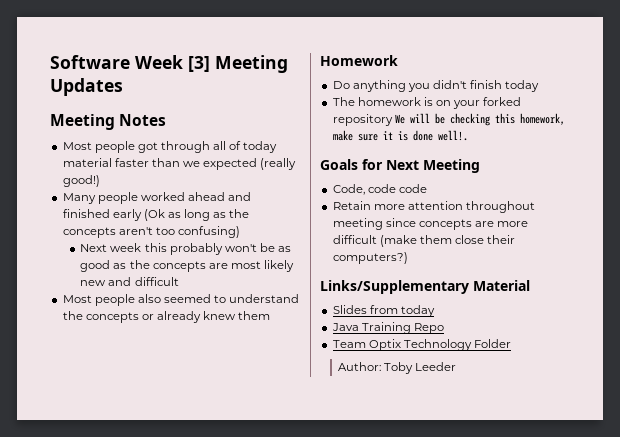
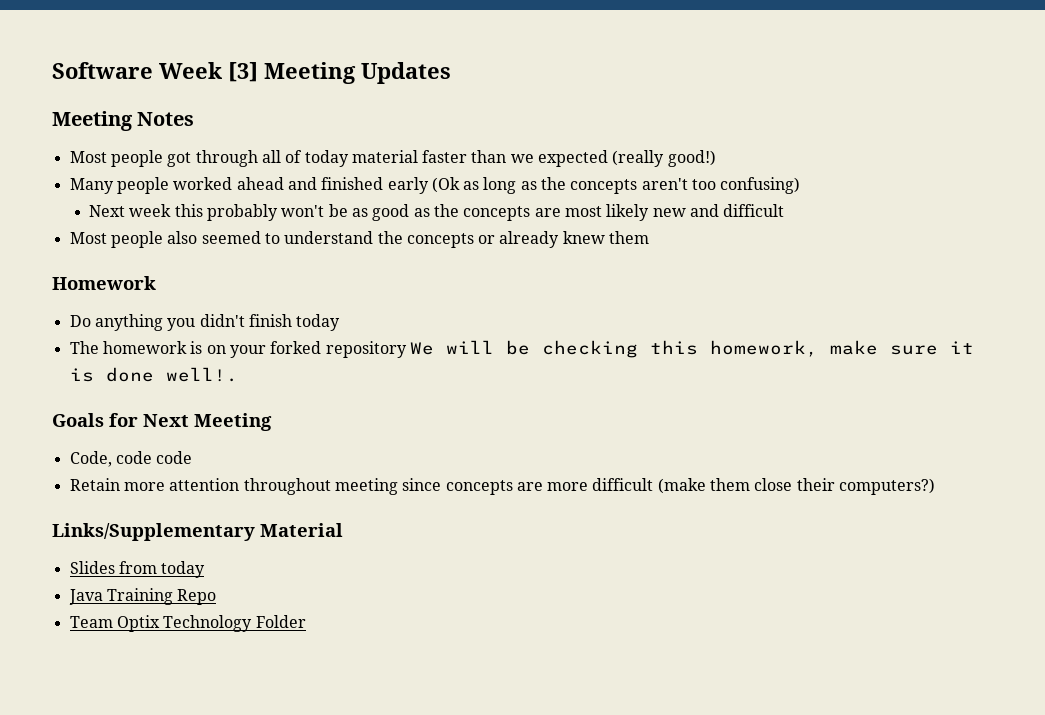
[337,362,456,374] // Author: Toby Leeder -> (306, 621) none

